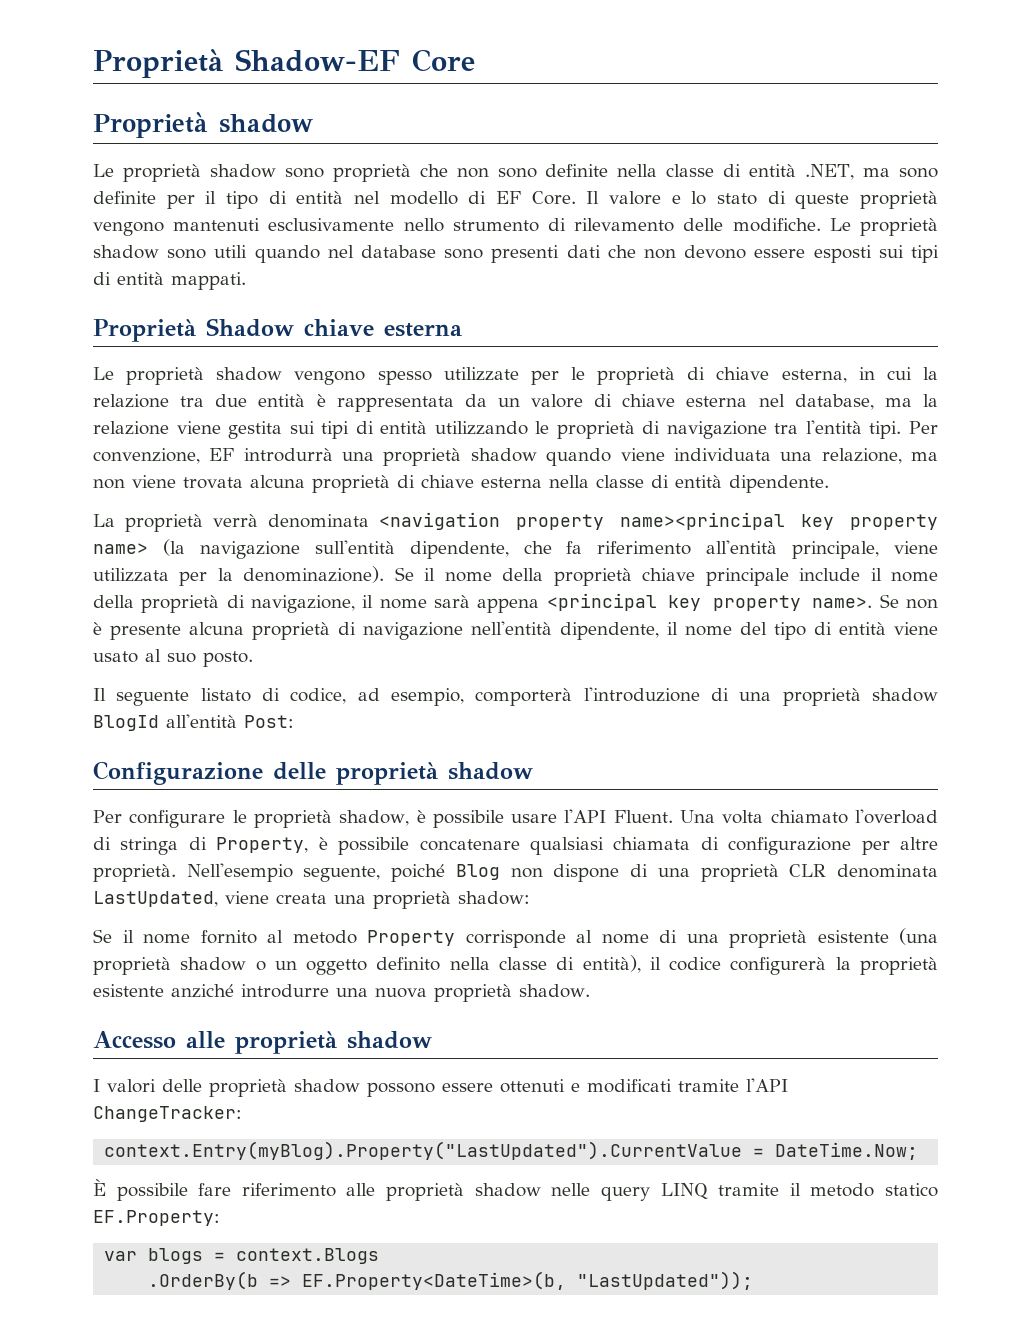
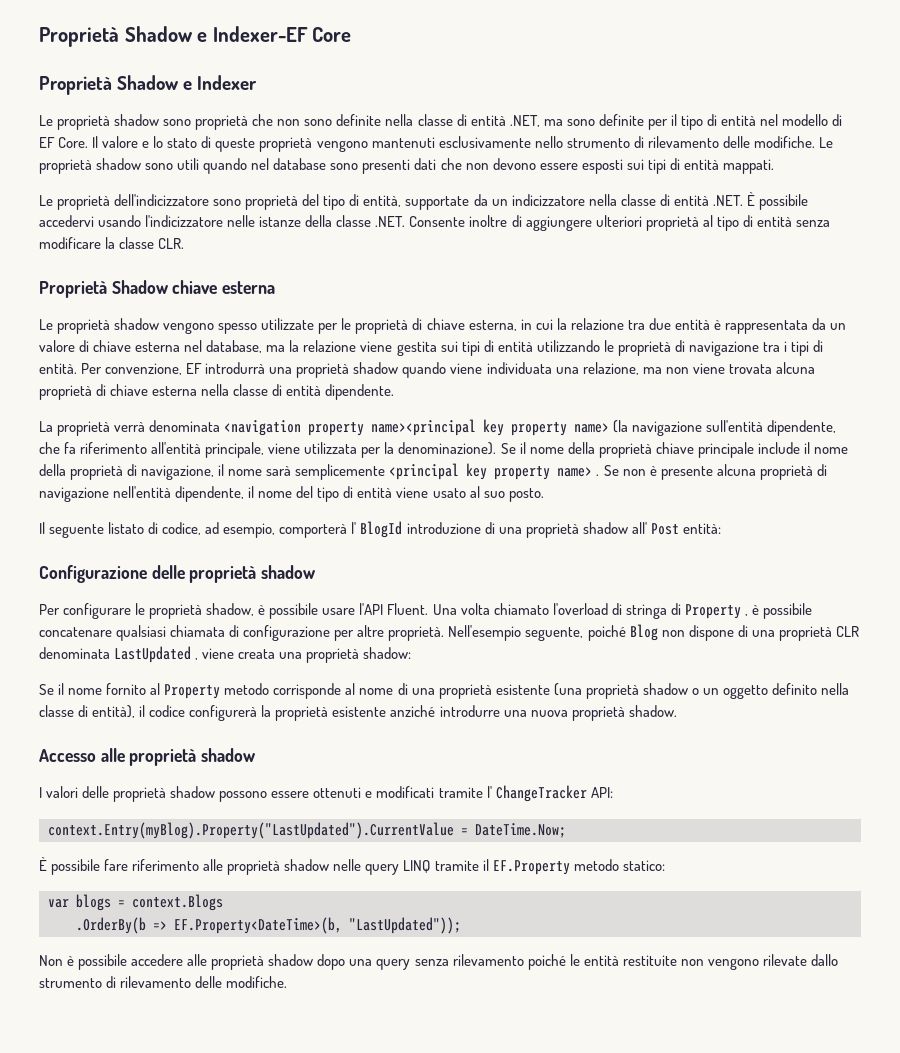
[93,49,400,78] Proprietà Shadow-EF -> [39,26,308,47] Proprietà Shadow e Indexer-EF
[219,114,313,133] shadow -> [117,75,258,90] Shadow e Indexer
(246, 281) none -> [39,192,808,210] [39,215,830,231] [39,237,185,249] // Le proprietà dell'indicizzatore sono proprietà del tipo di entità, supportate da un indicizzatore nella classe di entità .NET. È possibile accedervi usando l'indicizzatore nelle istanze della classe .NET. Consente inoltre di aggiungere ulteriori proprietà al tipo di entità senza modificare la classe CLR.
[805,420,902,439] l'entità tipi. -> [784,340,824,356] [39,363,77,374] i tipi di entità.
[477,598,540,613] appena -> [295,464,386,480] semplicemente
[812,597,873,608] name>. -> [557,467,600,477] name> .
[583,687,700,702] l'introduzione -> [351,521,481,538] l' BlogId introduzione
[93,714,294,731] BlogId all'entità Post: -> [631,522,721,535] all' Post entità:
[216,837,309,853] Property, -> [684,604,748,619] Property ,
[93,891,218,907] LastUpdated, -> [114,646,199,663] LastUpdated ,
[292,930,455,946] metodo Property -> [164,683,270,699] Property metodo
[746,1078,788,1092] [93,1106,242,1122] l'API ChangeTracker: -> [486,785,613,802] l' ChangeTracker API:
[810,1183,939,1197] [93,1210,220,1226] metodo statico EF.Property: -> [492,859,665,875] EF.Property metodo statico:
(754, 1280) none -> [39,954,838,970] [39,976,288,988] // Non è possibile accedere alle proprietà shadow dopo una query senza rilevamento poiché le entità restituite non vengono rilevate dallo strumento di rilevamento delle modifiche.

